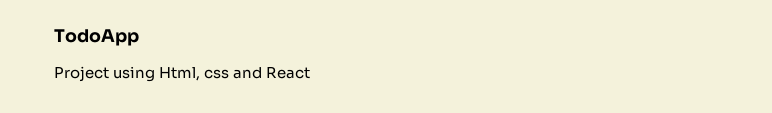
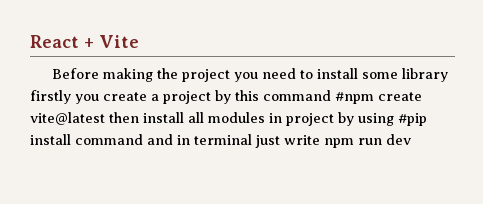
[54,29,139,46] [54,66,311,82] TodoApp // Project using Html, css and React -> [30,35,139,48] [52,68,449,82] [30,90,422,104] [30,112,427,126] [30,134,411,148] React + Vite // Before making the project you need to install some library firstly you create a project by this command #npm create vite@latest then install all modules in project by using #pip install command and in terminal just write npm run dev

